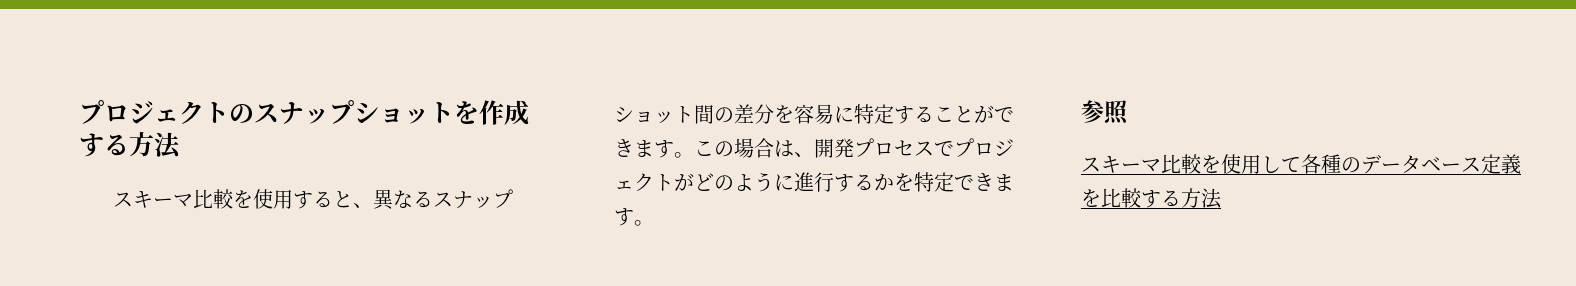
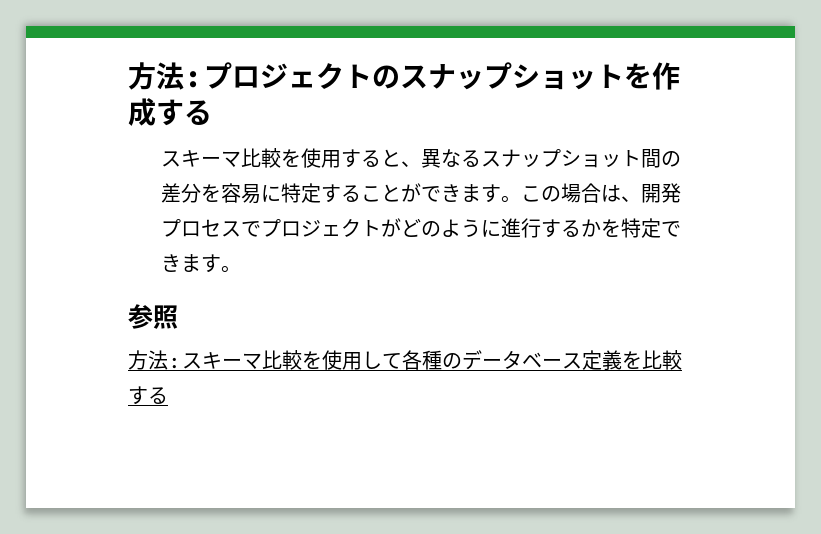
(79, 112) none -> [128,62,204,90] 方法:
[129,132,181,159] 方法 -> (212, 112) none
(1129, 112) none -> [128,350,182,370] 方法:
[1181,188,1222,209] 方法 -> (168, 395) none

